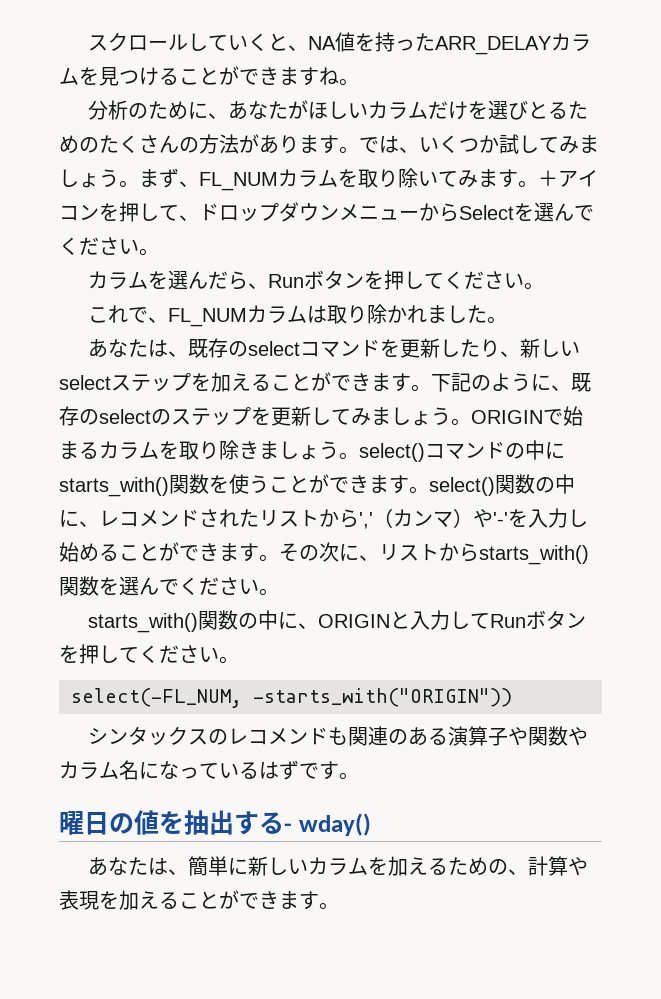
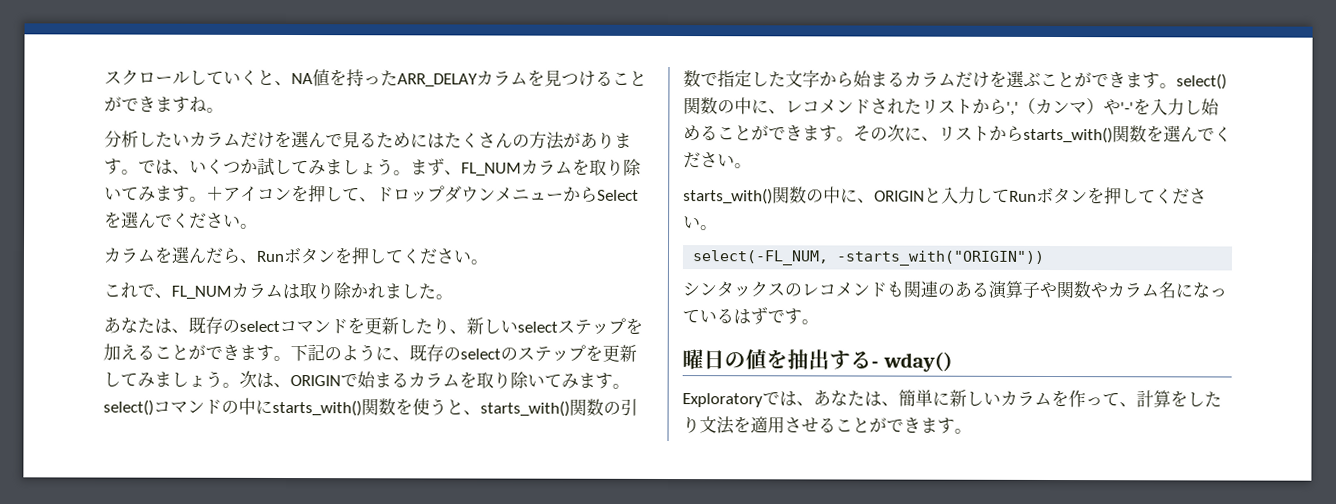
[127,100,588,120] [59,135,99,154] のために、あなたがほしいカラムだけを選びとるための -> [138,130,445,149] したいカラムだけを選んで見るためには
(471, 422) none -> [239,370,291,389] 次は、
[239,441,339,460] きましょう -> [527,372,613,389] いてみます
(269, 484) none -> [446,398,638,417] [683,70,1041,88] と、starts_with()関数の引数で指定した文字から始まるカラムだけを選ぶ
(371, 824) none -> [682,391,814,408] Exploratoryでは、
[387,856,588,876] [59,890,159,910] 加えるための、計算や表現を加え -> [1068,390,1222,408] [682,416,819,435] 作って、計算をしたり文法を適用させ

